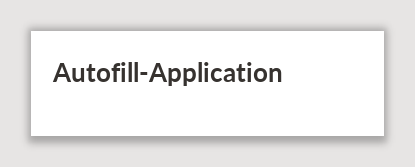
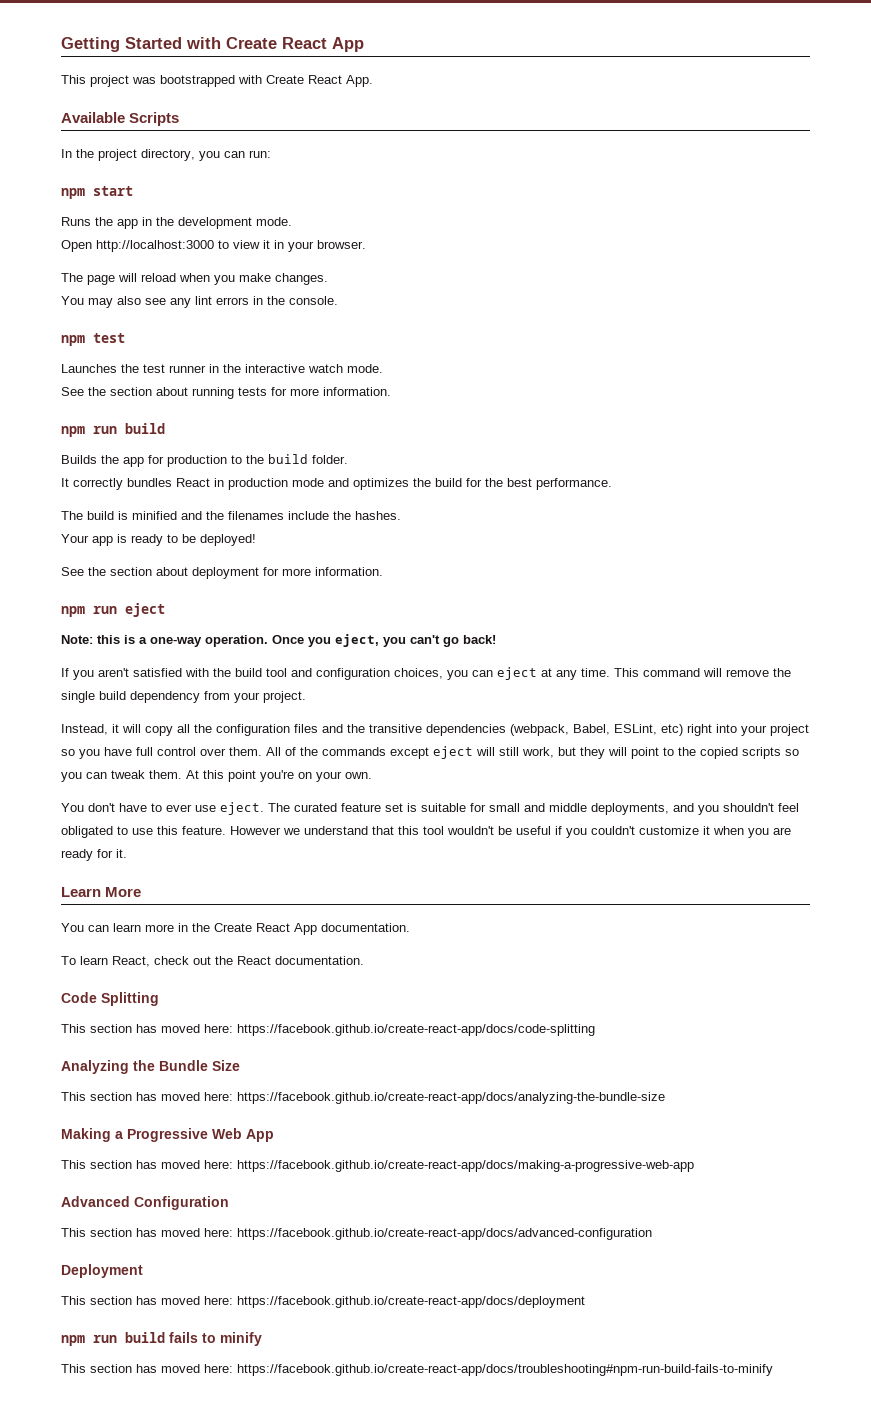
[52,62,283,86] Autofill-Application -> [61,37,364,52] [61,75,373,87] [61,112,180,126] [61,149,271,161] [61,186,133,199] [61,217,292,229] [61,240,366,252] [61,273,328,285] [61,296,338,308] [61,333,125,346] [61,364,383,373] [61,387,391,399] [61,423,165,437] [61,454,348,467] [61,478,612,490] [61,511,401,520] [61,534,256,546] [61,567,383,579] [61,603,165,617] [61,634,496,647] [61,667,791,680] [61,691,306,703] [61,724,809,736] [61,746,799,759] [61,770,372,782] [61,802,799,815] [61,826,791,838] [61,849,127,861] [61,887,142,897] [61,923,410,935] [61,956,364,967] [61,992,159,1006] [61,1024,595,1036] [61,1060,240,1074] [61,1092,665,1104] [61,1128,274,1142] [61,1160,694,1172] [61,1196,229,1210] [61,1228,652,1240] [61,1264,143,1278] [61,1296,585,1308] [61,1332,262,1346] [61,1364,773,1376] Getting Started with Create React App // This project was bootstrapped with Create React App. // Available Scripts // In the project directory, you can run: // npm start // Runs the app in the development mode. // Open http://localhost:3000 to view it in your browser. // The page will reload when you make changes. // You may also see any lint errors in the console. // npm test // Launches the test runner in the interactive watch mode. // See the section about running tests for more information. // npm run build // Builds the app for production to the build folder. // It correctly bundles React in production mode and optimizes the build for the best performance. // The build is minified and the filenames include the hashes. // Your app is ready to be deployed! // See the section about deployment for more information. // npm run eject // Note: this is a one-way operation. Once you eject, you can't go back! // If you aren't satisfied with the build tool and configuration choices, you can eject at any time. This command will remove the single build dependency from your project. // Instead, it will copy all the configuration files and the transitive dependencies (webpack, Babel, ESLint, etc) right into your project so you have full control over them. All of the commands except eject will still work, but they will point to the copied scripts so you can tweak them. At this point you're on your own. // You don't have to ever use eject. The curated feature set is suitable for small and middle deployments, and you shouldn't feel obligated to use this feature. However we understand that this tool wouldn't be useful if you couldn't customize it when you are ready for it. // Learn More // You can learn more in the Create React App documentation. // To learn React, check out the React documentation. // Code Splitting // This section has moved here: https://facebook.github.io/create-react-app/docs/code-splitting // Analyzing the Bundle Size // This section has moved here: https://facebook.github.io/create-react-app/docs/analyzing-the-bundle-size // Making a Progressive Web App // This section has moved here: https://facebook.github.io/create-react-app/docs/making-a-progressive-web-app // Advanced Configuration // This section has moved here: https://facebook.github.io/create-react-app/docs/advanced-configuration // Deployment // This section has moved here: https://facebook.github.io/create-react-app/docs/deployment // npm run build fails to minify // This section has moved here: https://facebook.github.io/create-react-app/docs/troubleshooting#npm-run-build-fails-to-minify

